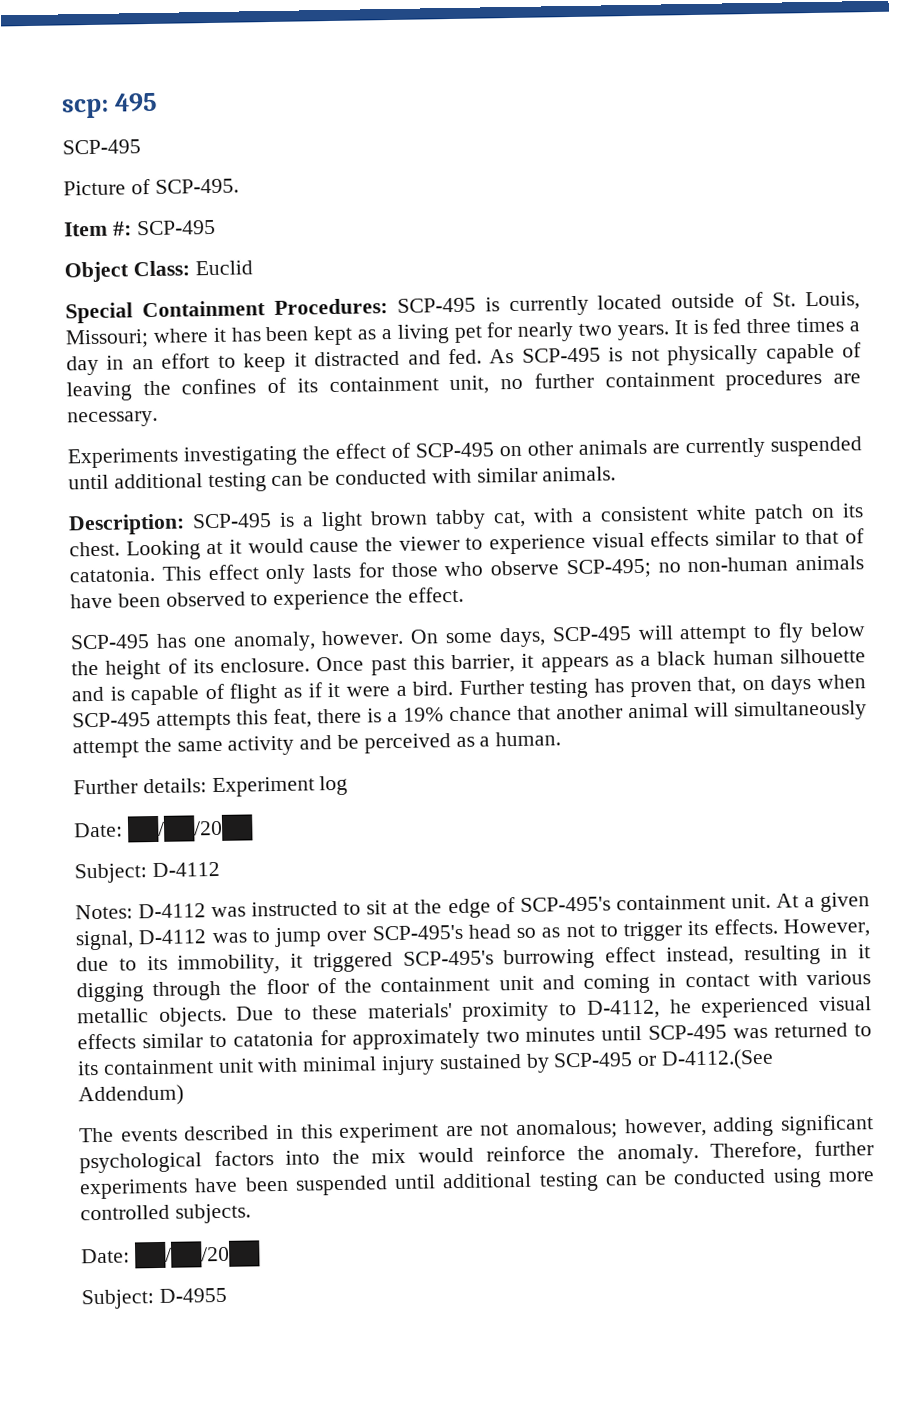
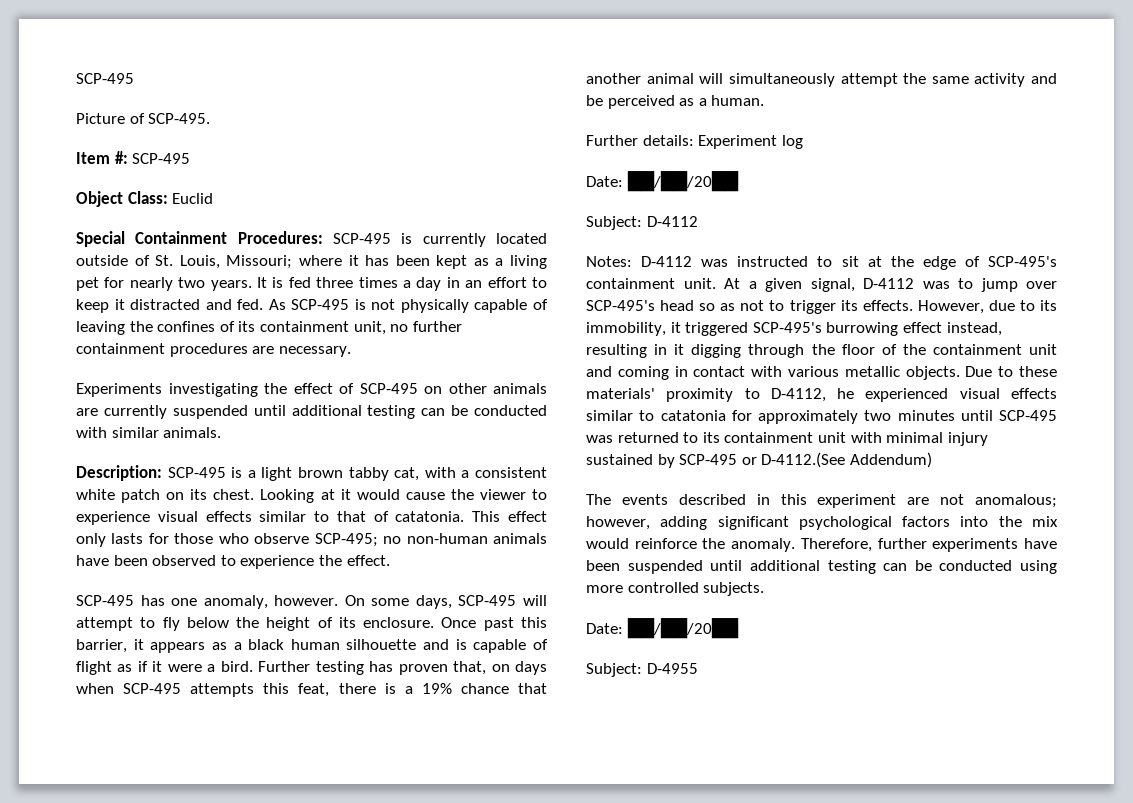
[61,92,159,119] scp: 495 // -> (76, 78) none

